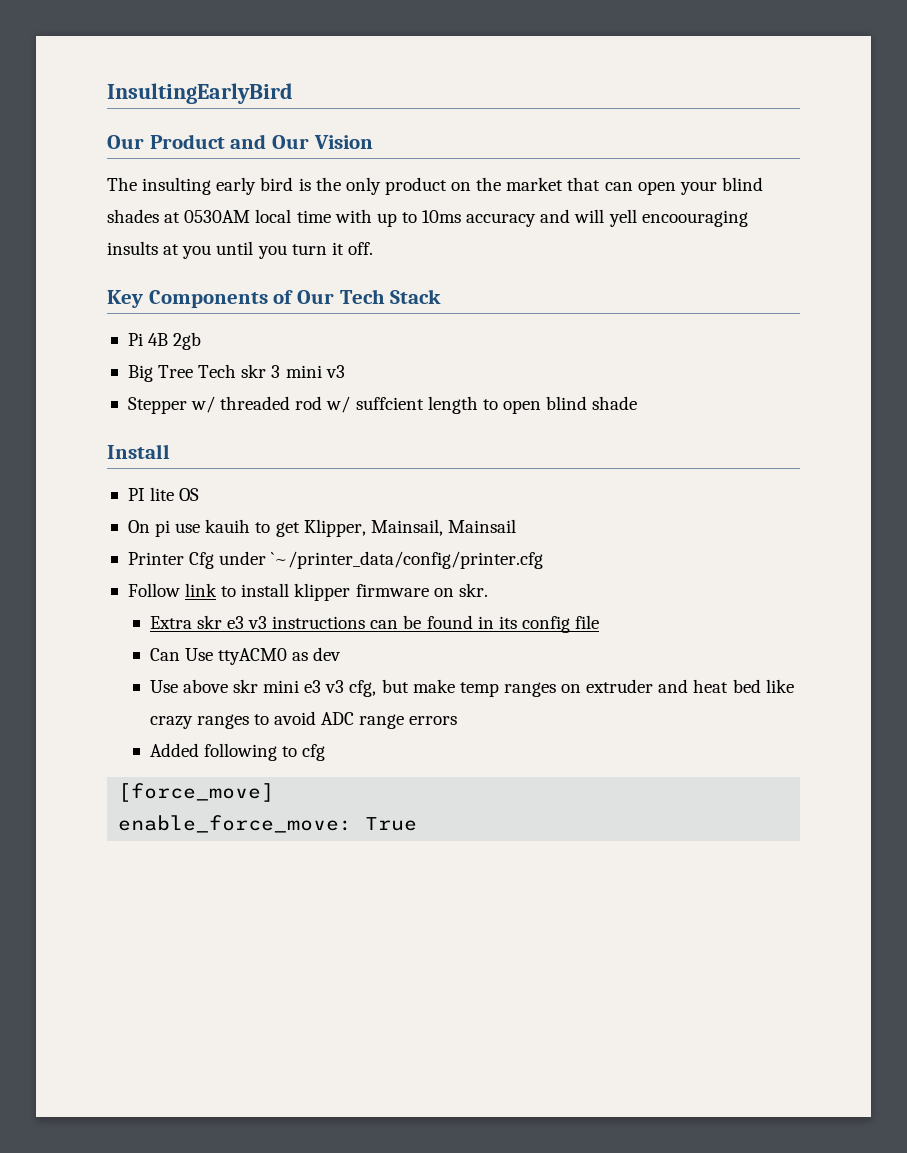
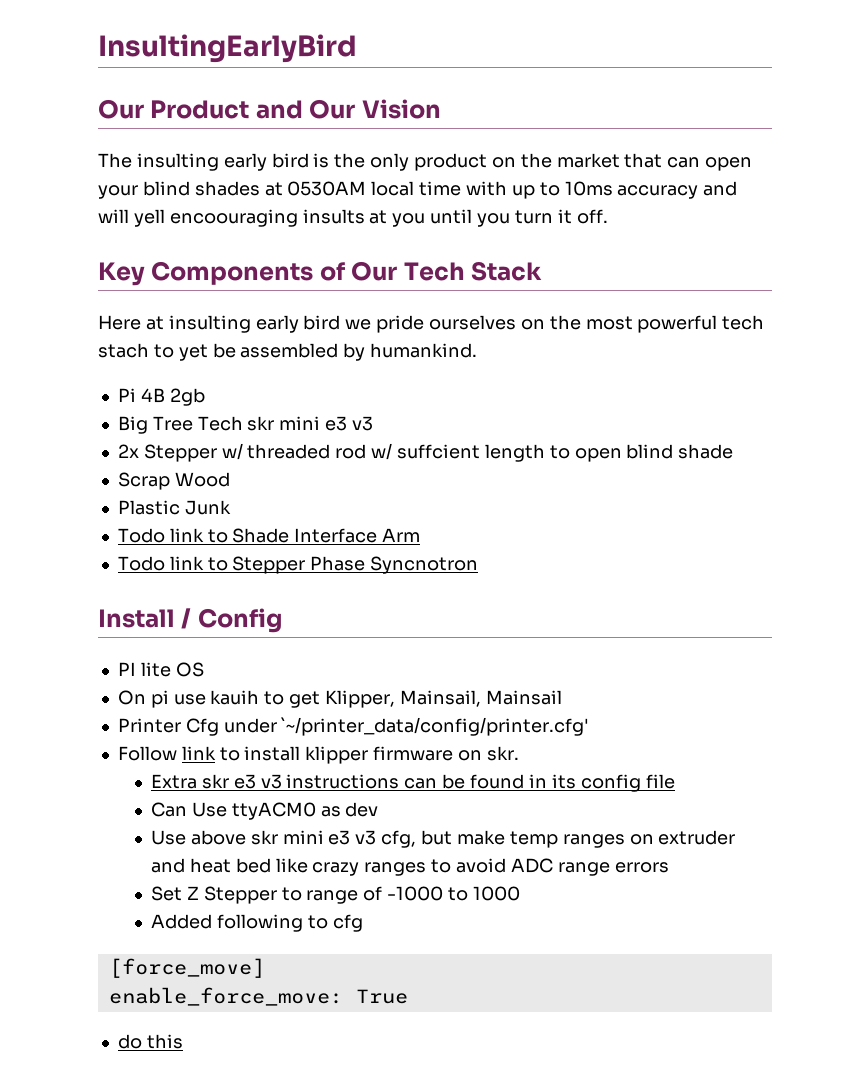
(442, 296) none -> [98,315,765,333] [98,343,478,361] // Here at insulting early bird we pride ourselves on the most powerful tech stach to yet be assembled by humankind.
[271,365,322,378] 3 mini -> [279,416,348,431] mini e3
(345, 371) none -> [117,444,139,458] 2x
(638, 403) none -> [117,472,230,490] [117,500,231,515] [117,528,421,543] [117,556,479,574] // Scrap Wood // Plastic Junk // Todo link to Shade Interface Arm // Todo link to Stepper Phase Syncnotron
(170, 451) none -> [181,608,282,633] / Config
[271,551,544,569] `~/printer_data/config/printer.cfg -> [281,717,590,736] `~/printer_data/config/printer.cfg'
(458, 720) none -> [151,886,520,904] // Set Z Stepper to range of -1000 to 1000
(418, 824) none -> [117,1034,183,1049] // do this

